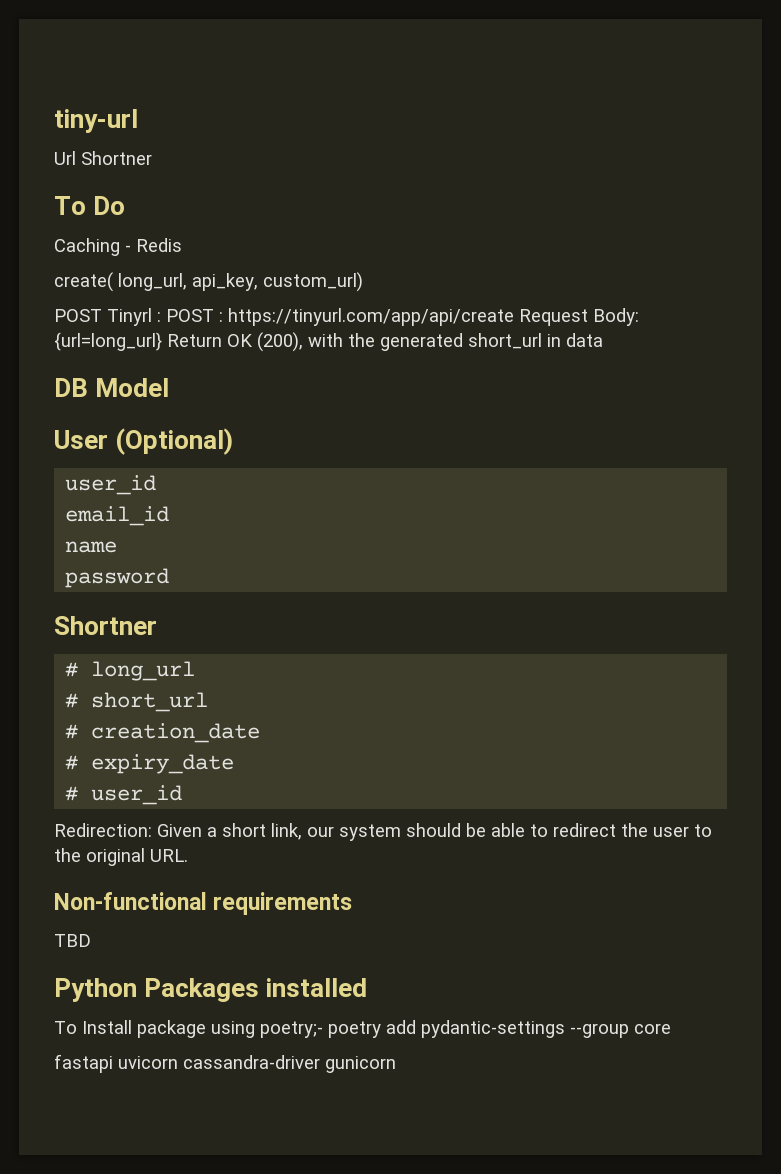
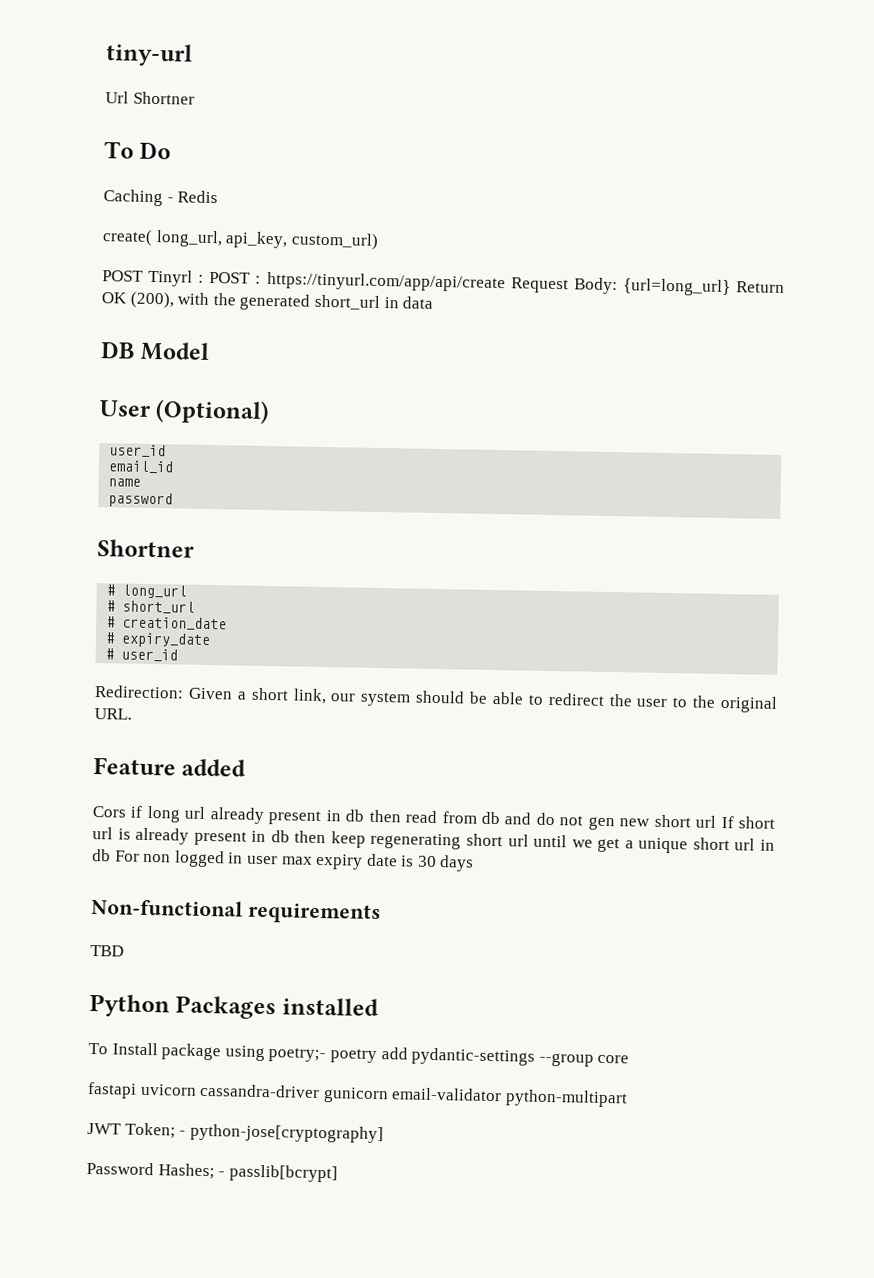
(188, 855) none -> [93,757,247,777] [92,805,776,831] [92,827,775,854] [92,849,475,872] // Feature added // Cors if long url already present in db then read from db and do not gen new short url If short url is already present in db then keep regenerating short url until we get a unique short url in db For non logged in user max expiry date is 30 days
(396, 1064) none -> [391,1087,628,1108] [87,1122,384,1144] [86,1161,338,1183] email-validator python-multipart // JWT Token; - python-jose[cryptography] // Password Hashes; - passlib[bcrypt]

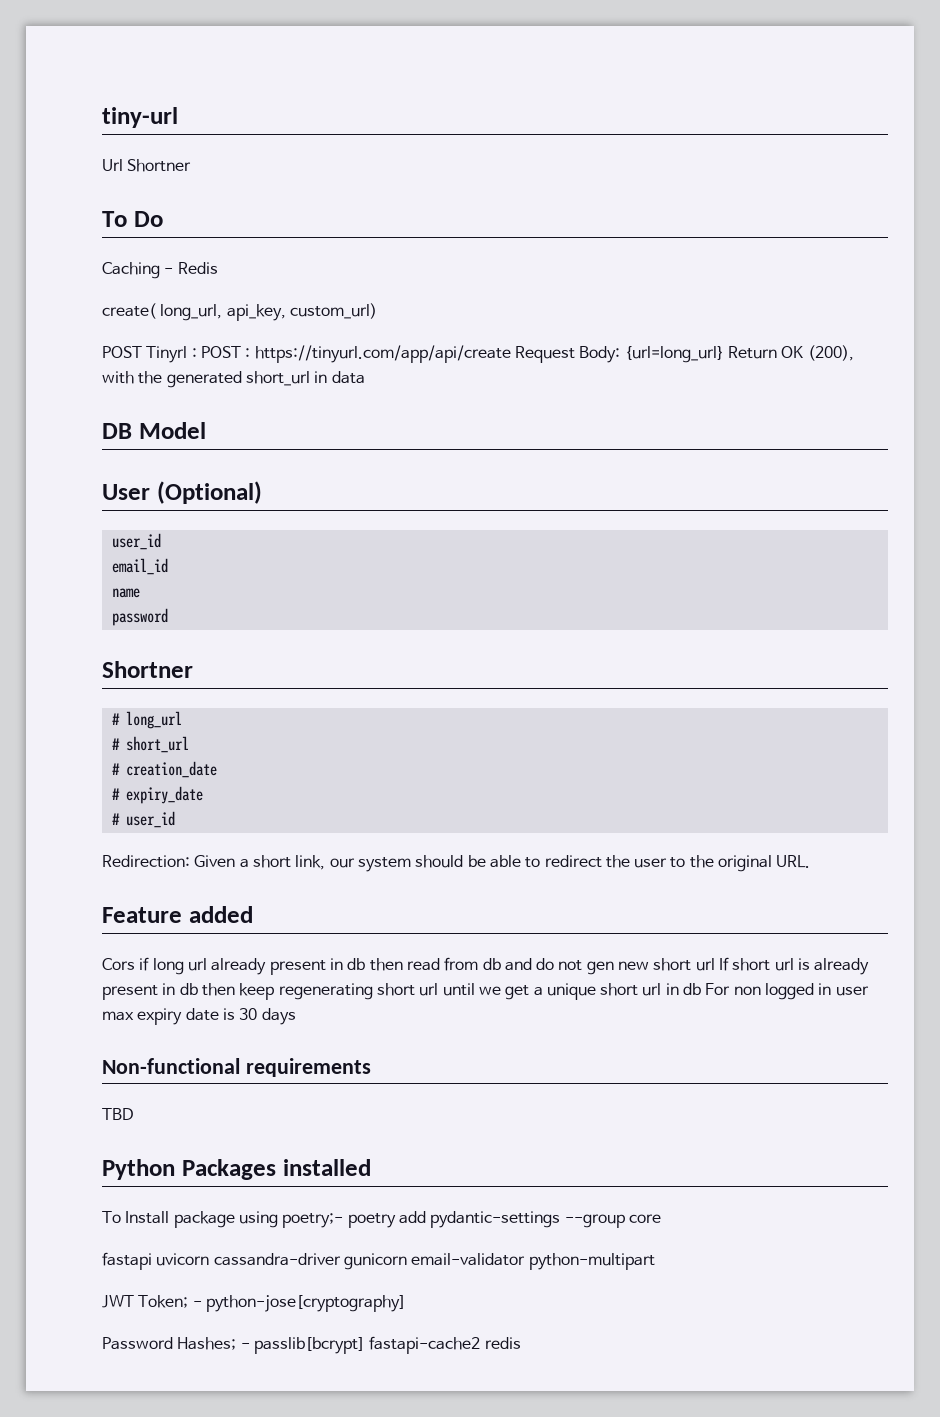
(338, 1173) none -> [369,1336,521,1354] fastapi-cache2 redis

